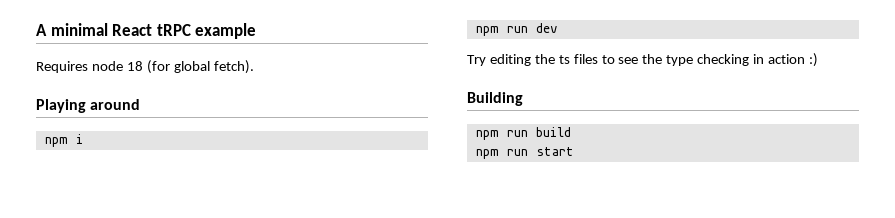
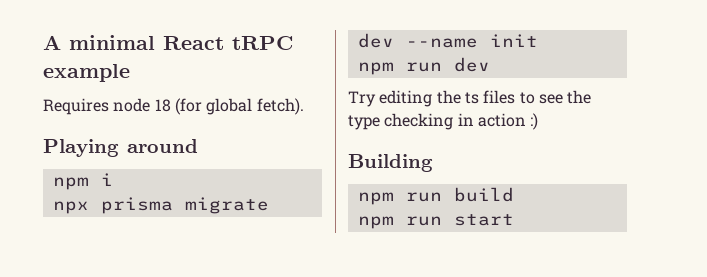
(83, 139) none -> [52,197,269,214] [357,33,538,48] // npx prisma migrate dev --name init

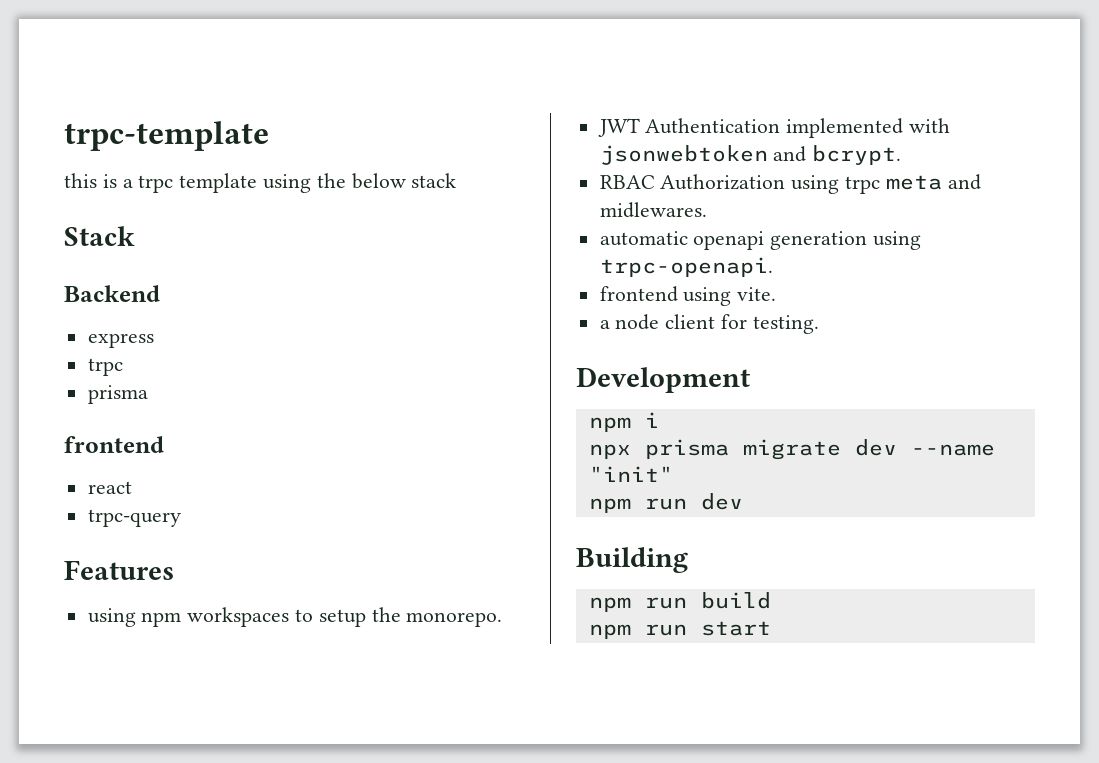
[43,35,293,50] [43,64,130,82] [43,98,304,115] [43,139,198,157] A minimal React tRPC example // Requires node 18 (for global fetch). // Playing around -> [64,121,269,151] [64,173,457,193] [64,226,135,246] [64,285,160,302] [87,333,154,348] [87,358,123,376] [87,385,148,404] [64,436,164,453] [87,481,132,494] [87,509,181,527] [64,560,174,580] [87,607,503,627] [597,118,951,138] [599,145,902,165] [599,174,981,194] [599,202,707,218] [599,231,922,250] [599,257,773,277] [599,286,777,306] [599,314,819,334] [576,367,750,393] trpc-template // this is a trpc template using the below stack // Stack // Backend // express // trpc // prisma // frontend // react // trpc-query // Features // using npm workspaces to setup the monorepo. // JWT Authentication implemented with jsonwebtoken and bcrypt. // RBAC Authorization using trpc meta and midlewares. // automatic openapi generation using trpc-openapi. // frontend using vite. // a node client for testing. // Development
[489,34,538,47] init -> [588,466,673,482] "init"
[348,90,592,107] [348,113,539,130] // Try editing the ts files to see the type checking in action :) -> (743, 501) none

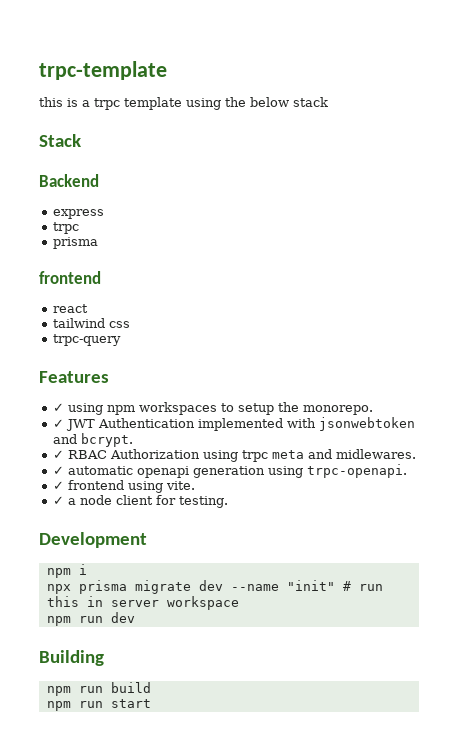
(132, 487) none -> [52,318,130,328] // tailwind css
(174, 570) none -> [52,403,64,412] ✓
(503, 619) none -> [52,419,64,428] ✓
(902, 155) none -> [52,450,64,459] ✓
(707, 210) none -> [52,466,64,475] ✓
(773, 267) none -> [52,481,64,490] ✓
(777, 294) none -> [52,496,64,505] ✓
(673, 474) none -> [342,581,383,591] [46,596,239,610] # run this in server workspace

